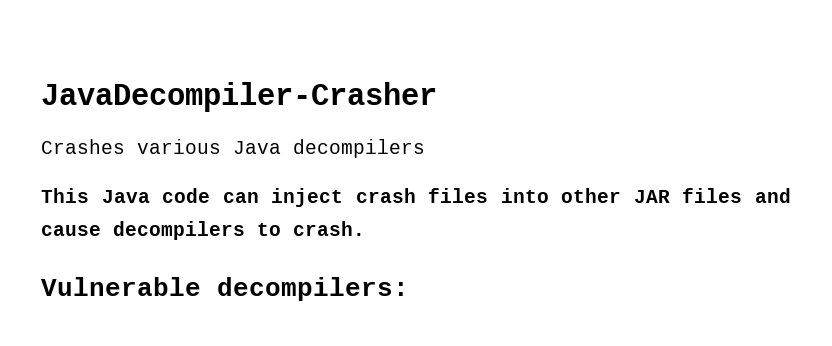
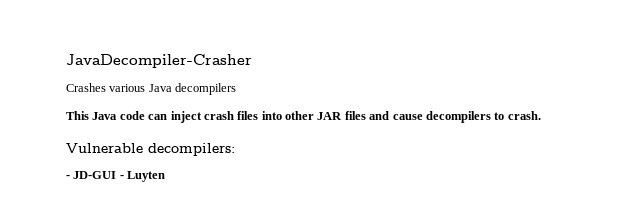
(409, 289) none -> [66,171,166,182] // - JD-GUI - Luyten

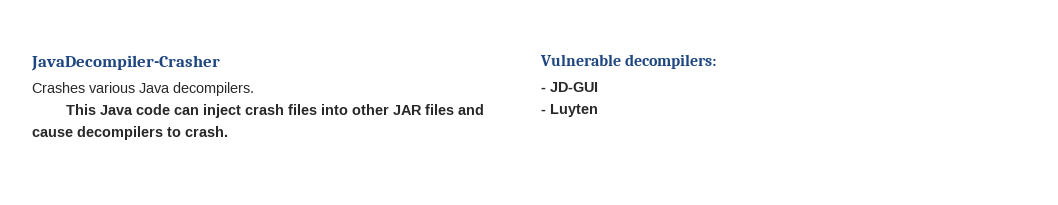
[175,83,237,95] decompilers -> [173,82,254,96] decompilers.
(117, 175) none -> (598, 87) //

